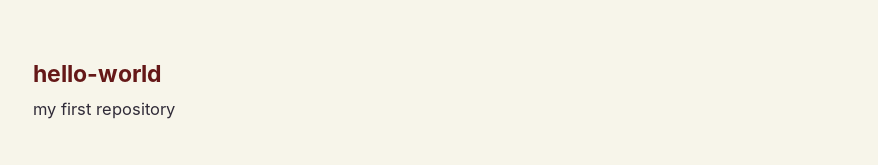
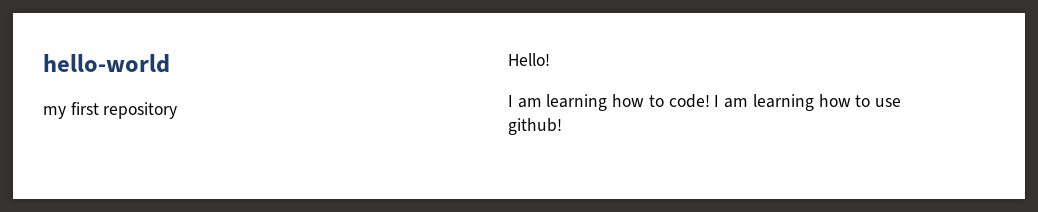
(175, 110) none -> [508,53,550,66] [508,94,901,111] [508,118,562,135] // Hello! // I am learning how to code! I am learning how to use github!

